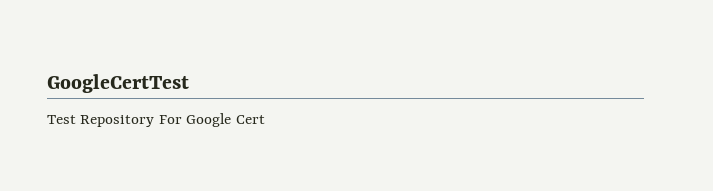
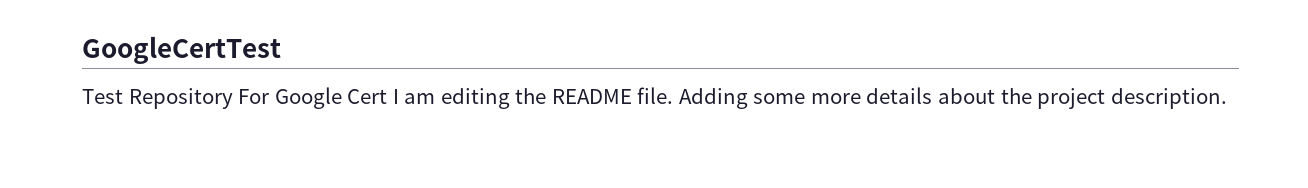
(265, 119) none -> [392,87,1227,109] I am editing the README file. Adding some more details about the project description.

